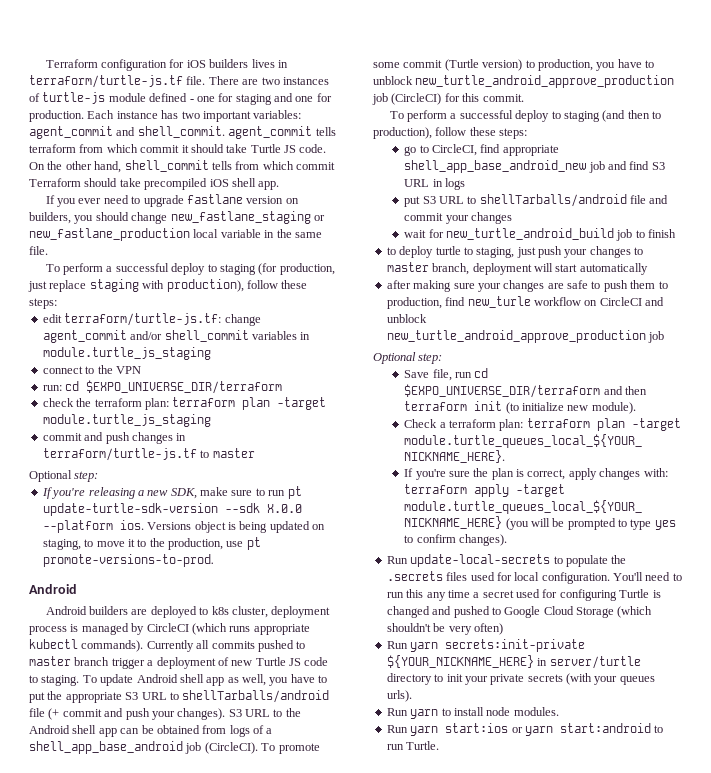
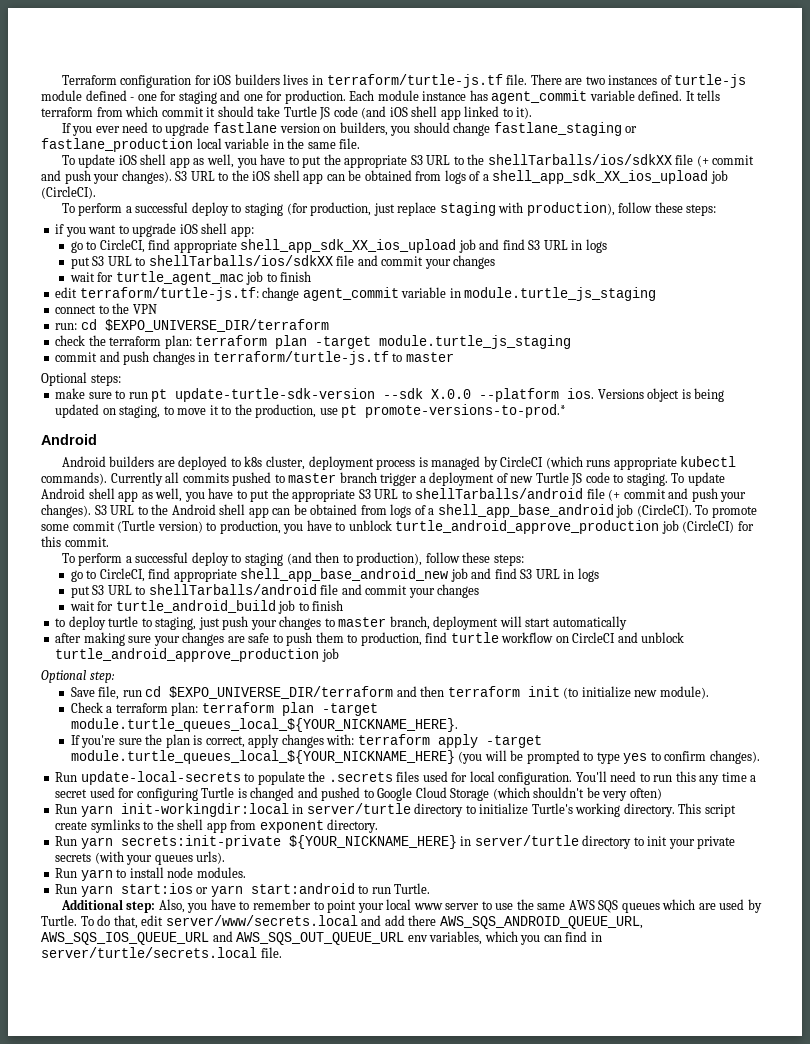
(115, 114) none -> [377,90,419,101] module
[181,110,302,122] [29,126,313,139] two important variables: agent_commit and shell_commit. agent_commit -> [491,90,695,104] agent_commit variable defined. It
[299,144,327,153] [29,160,335,173] [29,178,280,190] code. On the other hand, shell_commit tells from which commit Terraform should take precompiled iOS shell app. -> [333,106,533,120] code (and iOS shell app linked to it).
[170,211,325,224] [29,228,190,241] new_fastlane_staging or new_fastlane_production -> [493,122,638,136] [41,138,193,152] fastlane_staging or fastlane_production
(48, 250) none -> [61,154,755,168] [41,170,728,184] [41,186,96,199] // To update iOS shell app as well, you have to put the appropriate S3 URL to the shellTarballs/ios/sdkXX file (+ commit and push your changes). S3 URL to the iOS shell app can be obtained from logs of a shell_app_sdk_XX_ios_upload job (CircleCI).
(57, 303) none -> [55,223,254,237] [70,239,607,253] [70,255,496,269] [69,271,312,285] // if you want to upgrade iOS shell app: // go to CircleCI, find appropriate shell_app_sdk_XX_ios_upload job and find S3 URL in logs // put S3 URL to shellTarballs/ios/sdkXX file and commit your changes // wait for turtle_agent_mac job to finish
[130,330,297,342] and/or shell_commit variables -> [401,287,447,298] variable
[74,471,99,482] [41,487,197,499] step: // If you're releasing a new SDK, -> [90,374,121,386] steps: //
[42,554,214,567] promote-versions-to-prod. -> [365,404,567,418] promote-versions-to-prod.*
[415,75,675,88] new_turtle_android_approve_production -> [395,520,660,534] turtle_android_approve_production
[445,228,614,240] new_turtle_android_build -> [115,600,276,613] turtle_android_build
[467,296,531,308] new_turle -> [450,632,499,643] turtle
[386,330,646,343] new_turtle_android_approve_production -> [55,648,320,662] turtle_android_approve_production
(503, 629) none -> [55,803,736,817] [55,819,379,833] // Run yarn init-workingdir:local in server/turtle directory to initialize Turtle's working directory. This script create symlinks to the shell app from exponent directory.
(440, 745) none -> [60,899,762,913] [41,915,643,929] [41,931,602,945] [41,947,282,958] // Additional step: Also, you have to remember to point your local www server to use the same AWS SQS queues which are used by Turtle. To do that, edit server/www/secrets.local and add there AWS_SQS_ANDROID_QUEUE_URL, AWS_SQS_IOS_QUEUE_URL and AWS_SQS_OUT_QUEUE_URL env variables, which you can find in server/turtle/secrets.local file.

